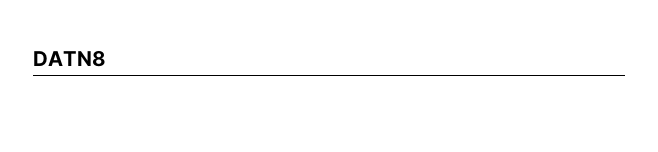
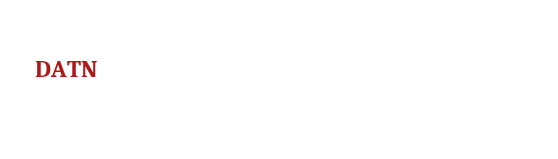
[33,50,106,67] DATN8 -> [35,61,97,77] DATN

